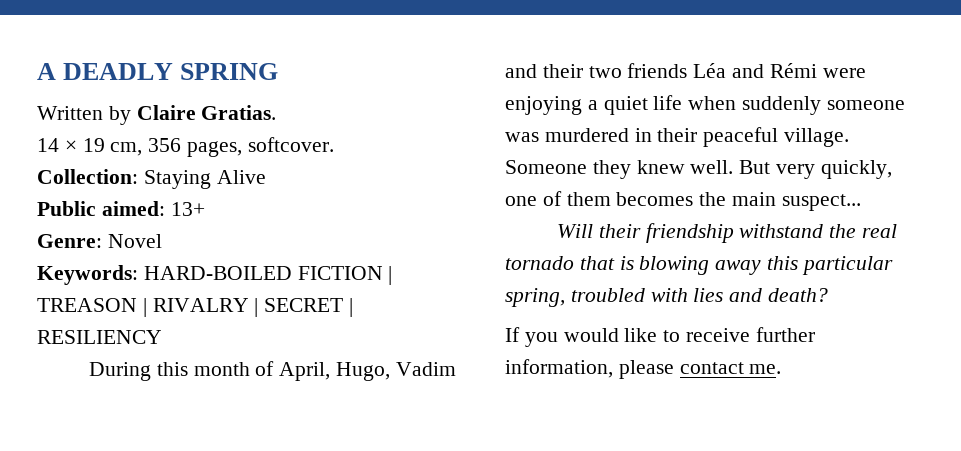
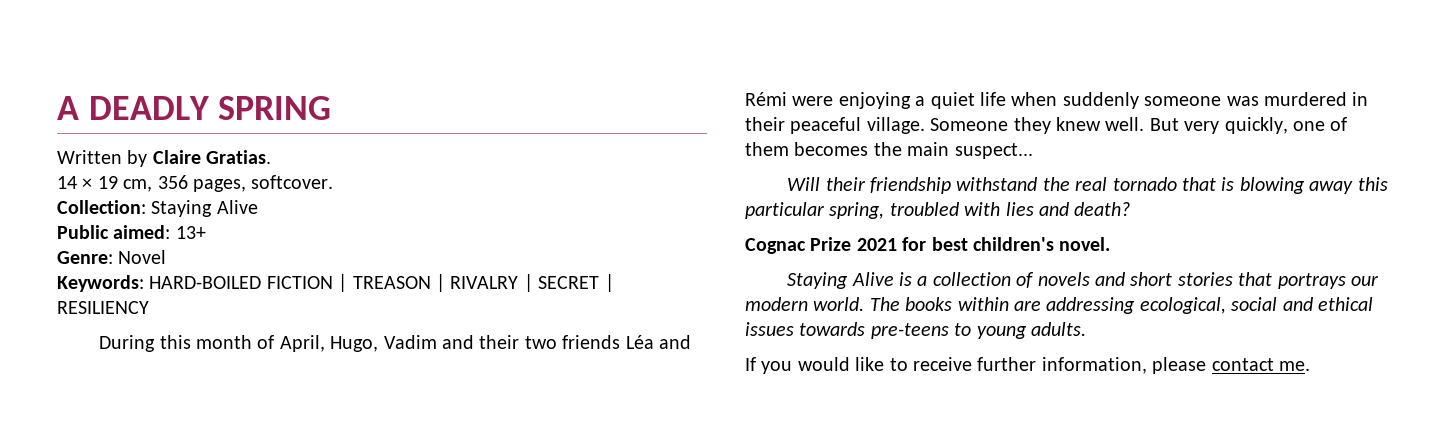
(829, 295) none -> [745,237,1111,254] [787,272,1379,289] [745,297,1373,314] [745,322,1086,339] // Cognac Prize 2021 for best children's novel. // Staying Alive is a collection of novels and short stories that portrays our modern world. The books within are addressing ecological, social and ethical issues towards pre-teens to young adults.

